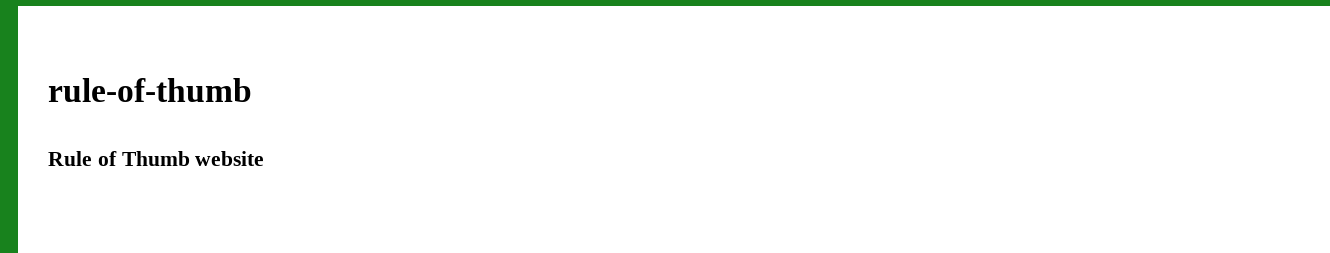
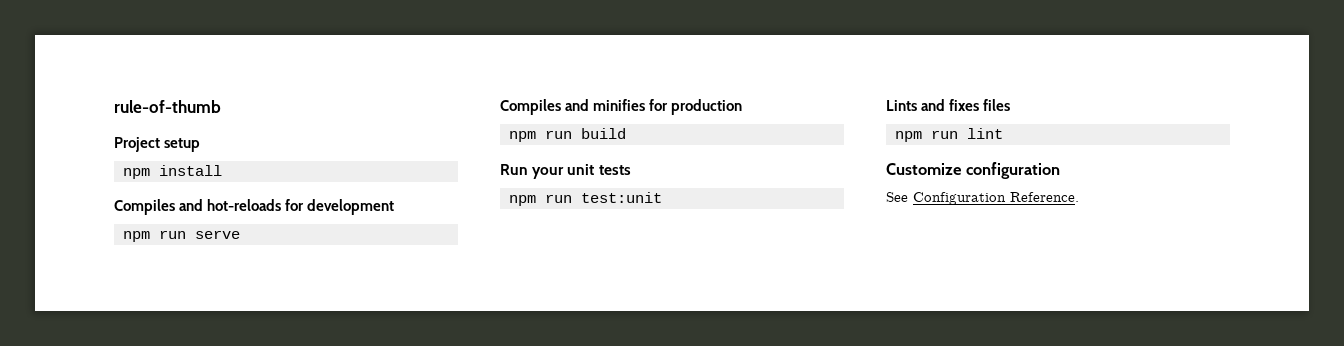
[48,151,265,166] Rule of Thumb website -> [114,137,201,152] [123,165,222,179] [114,199,395,215] [123,230,240,242] [500,99,743,115] [509,128,626,142] [500,164,631,179] [509,192,662,206] [886,99,1011,111] [895,128,1003,142] [886,162,1061,179] [886,192,1079,205] Project setup // npm install // Compiles and hot-reloads for development // npm run serve // Compiles and minifies for production // npm run build // Run your unit tests // npm run test:unit // Lints and fixes files // npm run lint // Customize configuration // See Configuration Reference.

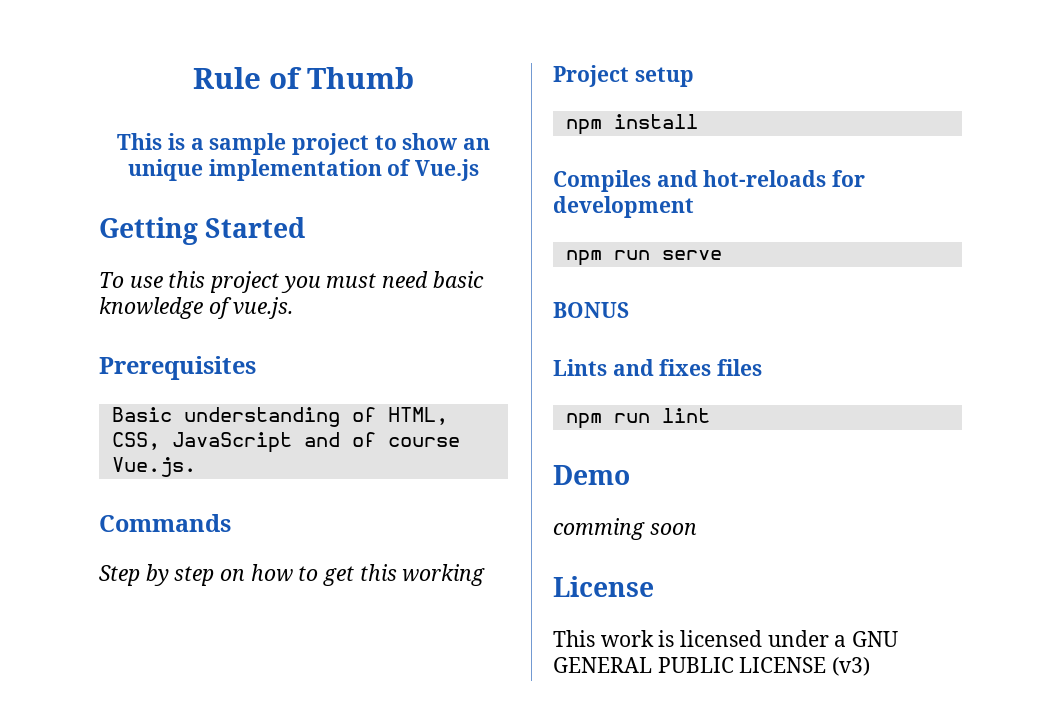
[114,100,221,113] rule-of-thumb -> [193,67,414,89] [117,133,490,155] [127,159,480,181] [99,217,306,245] [99,271,484,293] [99,297,294,319] [99,356,256,380] [111,407,448,427] [111,432,460,453] [111,457,196,477] [99,514,231,532] [99,564,486,586] Rule of Thumb // This is a sample project to show an unique implementation of Vue.js // Getting Started // To use this project you must need basic knowledge of vue.js. // Prerequisites // Basic understanding of HTML, CSS, JavaScript and of course Vue.js. // Commands // Step by step on how to get this working
[500,99,743,115] [509,128,626,142] [500,164,631,179] [509,192,662,206] Compiles and minifies for production // npm run build // Run your unit tests // npm run test:unit -> [553,302,629,318] BONUS
[886,162,1061,179] [886,192,1079,205] Customize configuration // See Configuration Reference. -> [553,465,630,485] [553,518,697,540] [553,576,654,597] [553,630,899,647] [553,657,871,676] Demo // comming soon // License // This work is licensed under a GNU GENERAL PUBLIC LICENSE (v3)

